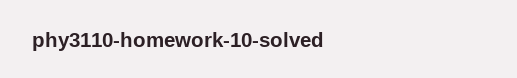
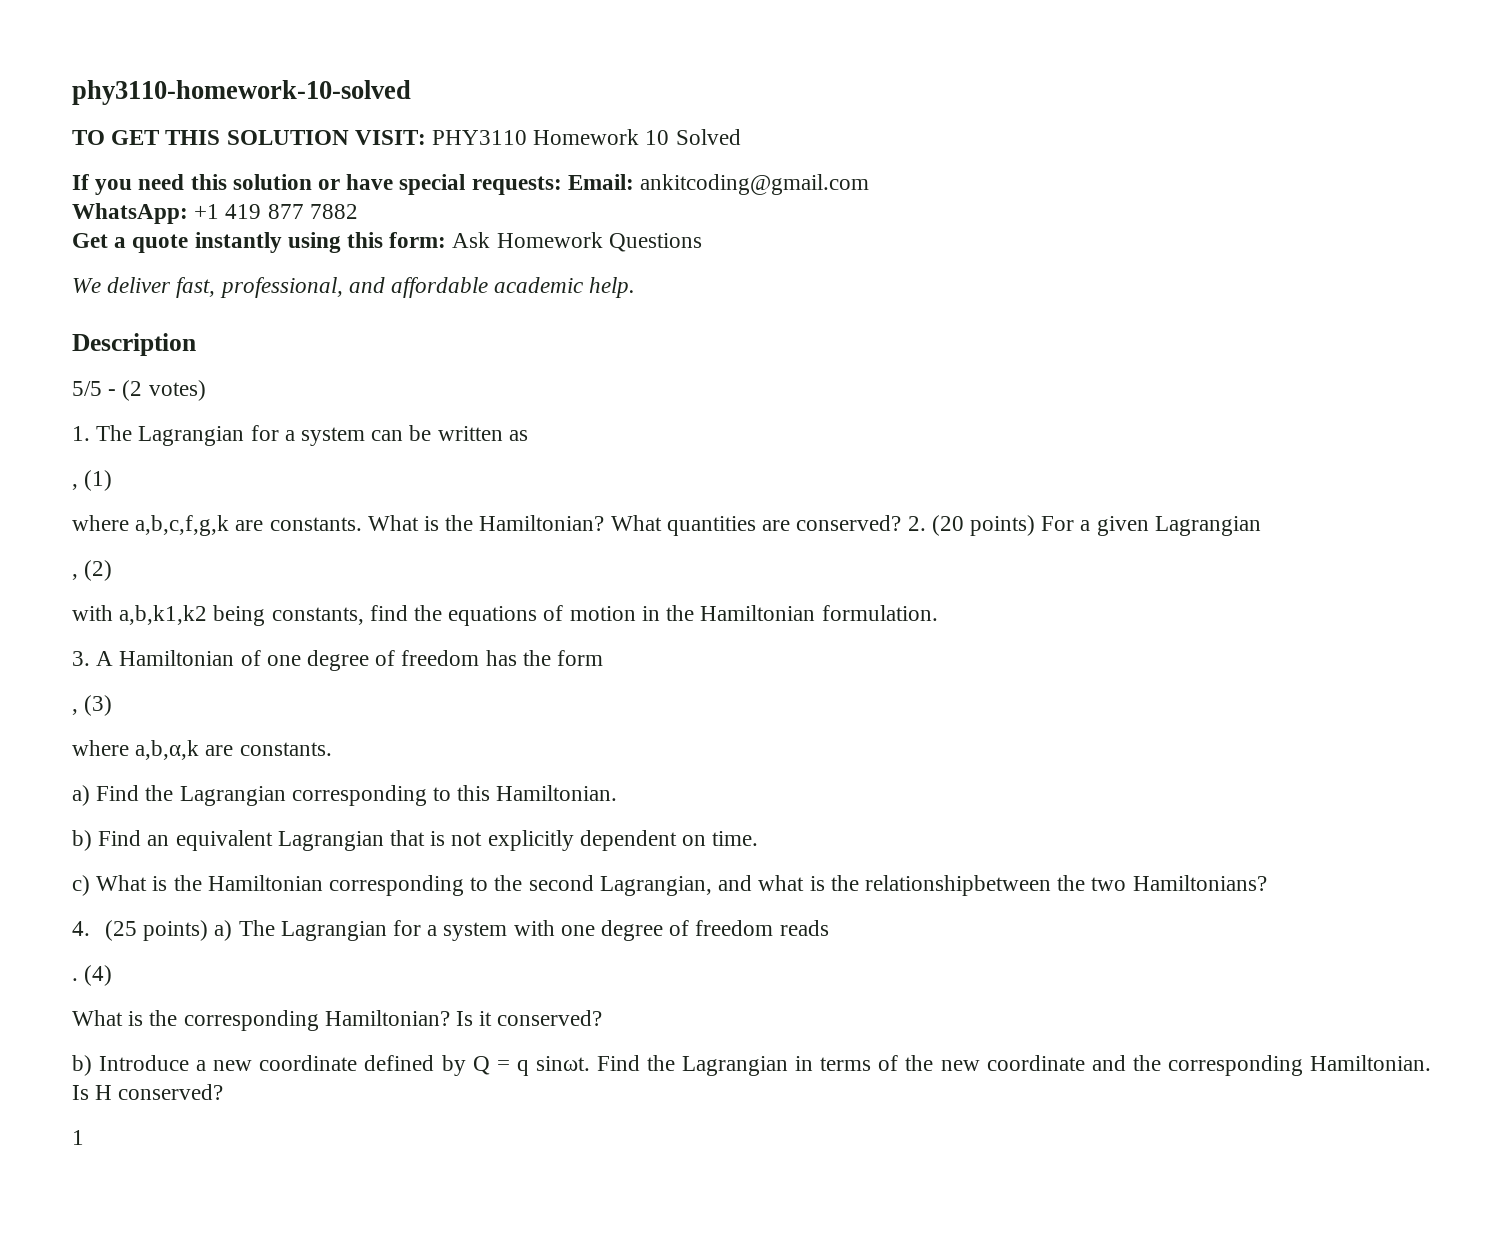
(324, 41) none -> [72,129,741,145] [72,174,870,195] [72,203,358,224] [72,232,702,253] [72,277,636,298] [72,333,196,356] [72,380,206,401] [72,425,528,446] [72,470,113,491] [72,515,1261,536] [72,560,113,581] [72,605,938,626] [72,650,604,671] [72,695,113,716] [72,740,332,760] [72,785,618,806] [72,830,759,851] [72,875,1267,896] [72,920,829,941] [72,965,113,986] [72,1010,603,1031] [72,1055,1431,1076] [72,1084,224,1100] [72,1130,84,1145] // TO GET THIS SOLUTION VISIT: PHY3110 Homework 10 Solved // If you need this solution or have special requests: Email: ankitcoding@gmail.com // WhatsApp: +1 419 877 7882 // Get a quote instantly using this form: Ask Homework Questions // We deliver fast, professional, and affordable academic help. // Description // 5/5 - (2 votes) // 1. The Lagrangian for a system can be written as // , (1) // where a,b,c,f,g,k are constants. What is the Hamiltonian? What quantities are conserved? 2. (20 points) For a given Lagrangian // , (2) // with a,b,k1,k2 being constants, find the equations of motion in the Hamiltonian formulation. // 3. A Hamiltonian of one degree of freedom has the form // , (3) // where a,b,α,k are constants. // a) Find the Lagrangian corresponding to this Hamiltonian. // b) Find an equivalent Lagrangian that is not explicitly dependent on time. // c) What is the Hamiltonian corresponding to the second Lagrangian, and what is the relationshipbetween the two Hamiltonians? // 4. (25 points) a) The Lagrangian for a system with one degree of freedom reads // . (4) // What is the corresponding Hamiltonian? Is it conserved? // b) Introduce a new coordinate defined by Q = q sinωt. Find the Lagrangian in terms of the new coordinate and the corresponding Hamiltonian. Is H conserved? // 1

